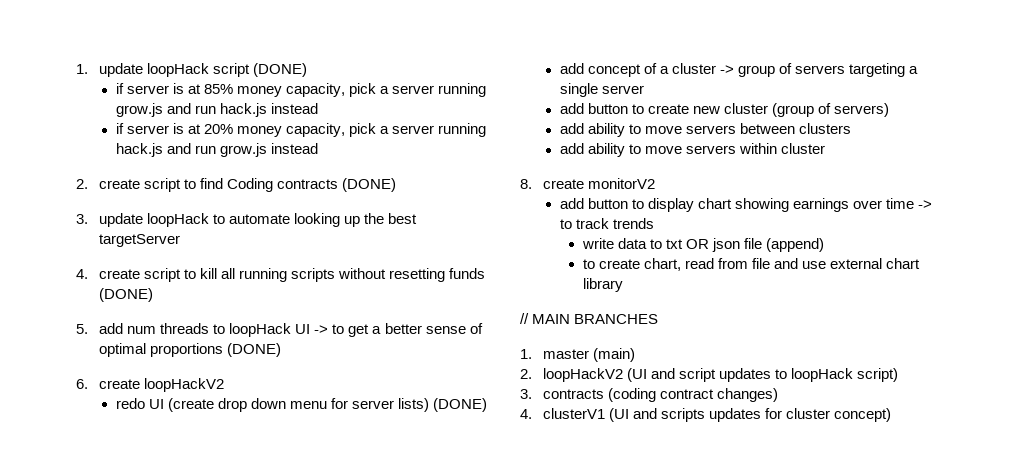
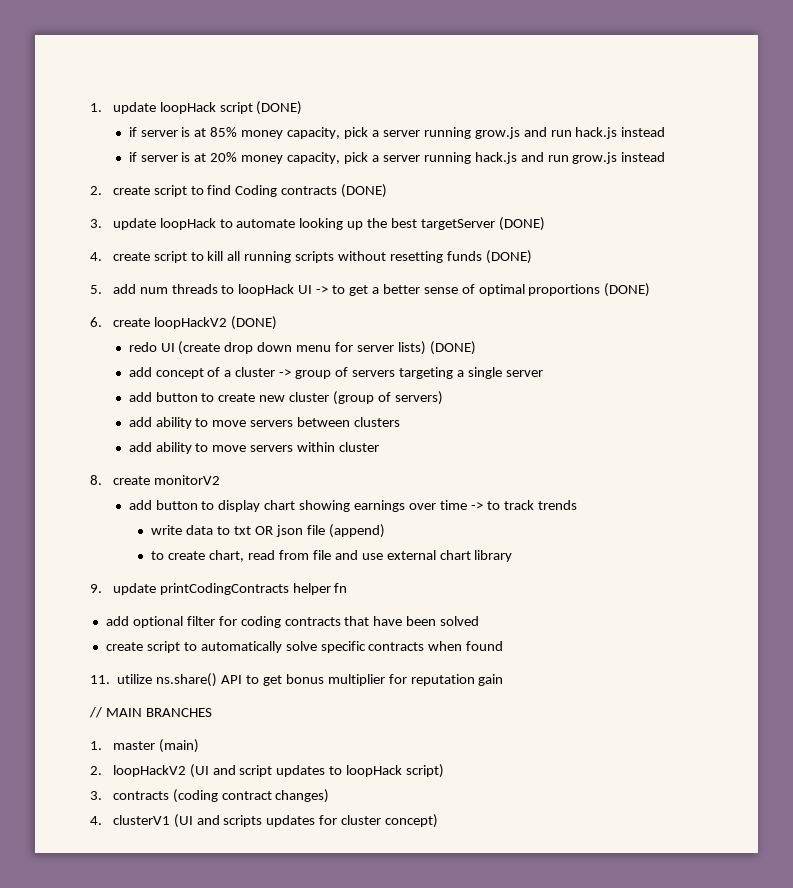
(181, 240) none -> [498,217,545,231] (DONE)
(225, 385) none -> [230,316,277,330] (DONE)
(623, 285) none -> [90,583,348,595] [105,616,480,628] [105,641,504,653] [90,673,504,687] // 9. update printCodingContracts helper fn // add optional filter for coding contracts that have been solved // create script to automatically solve specific contracts when found // 11. utilize ns.share() API to get bonus multiplier for reputation gain

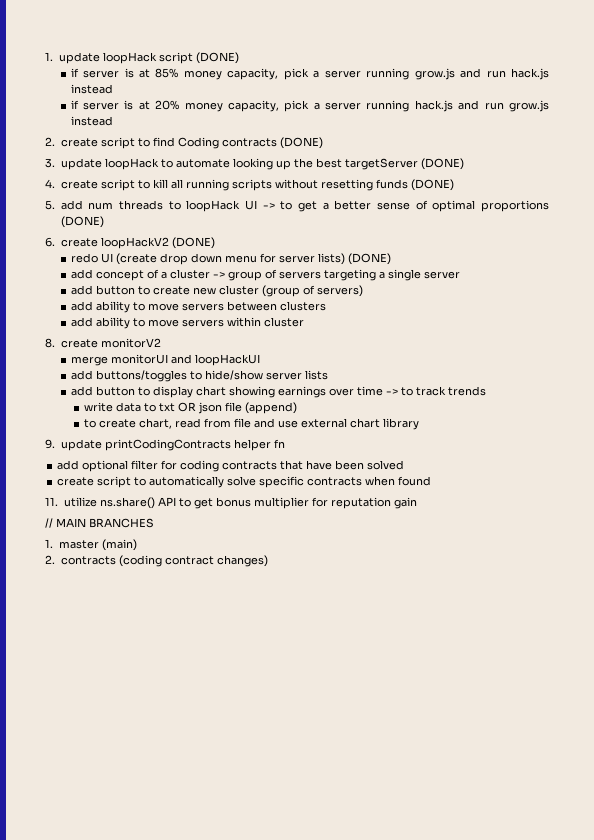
(220, 480) none -> [70,354,260,366] [70,370,328,382] // merge monitorUI and loopHackUI // add buttons/toggles to hide/show server lists
[112,764,445,778] [90,789,330,803] [90,814,439,828] loopHackV2 (UI and script updates to loopHack script) // 3. contracts (coding contract changes) // 4. clusterV1 (UI and scripts updates for cluster concept) -> [60,555,268,567] contracts (coding contract changes)

